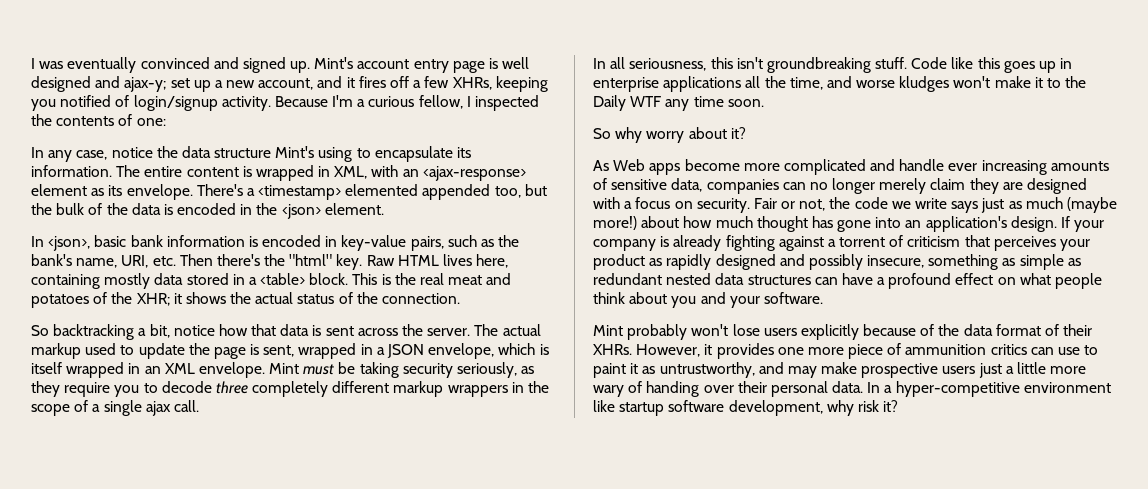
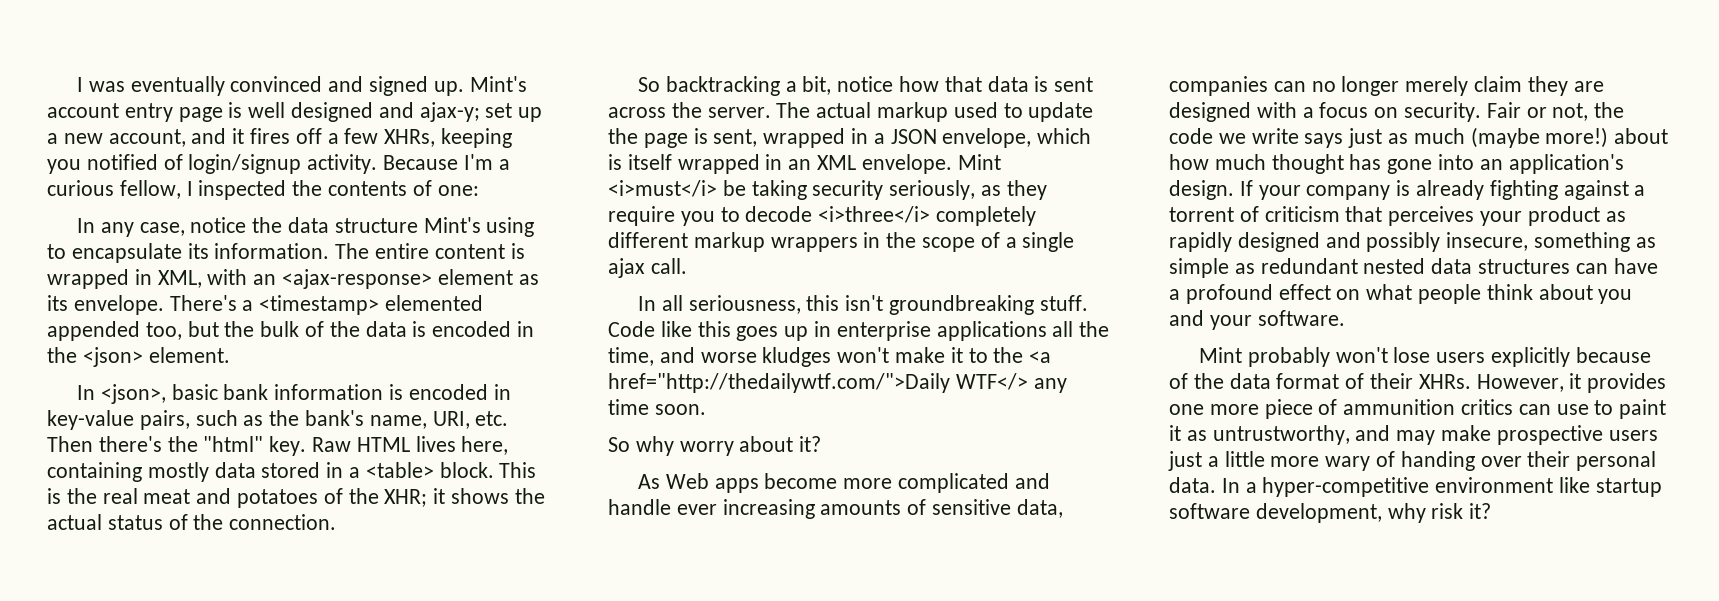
[303,364,335,375] must -> [608,180,717,197] <i>must</i>
[215,381,248,394] three -> [818,206,931,223] <i>three</i>
[593,95,662,111] Daily WTF -> [1029,351,1052,363] [608,373,1028,393] <a href="http://thedailywtf.com/">Daily WTF</>

